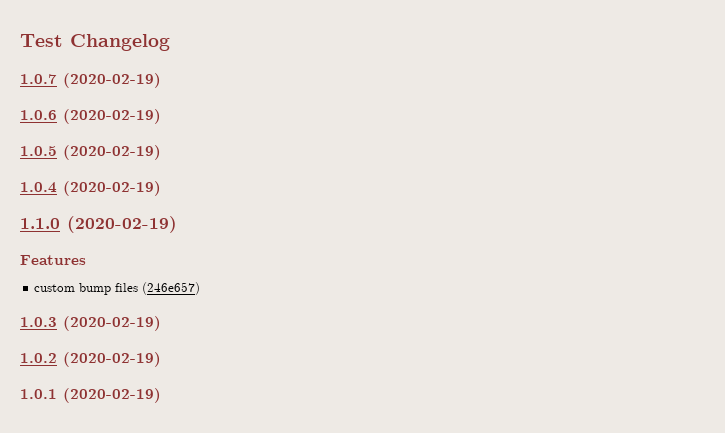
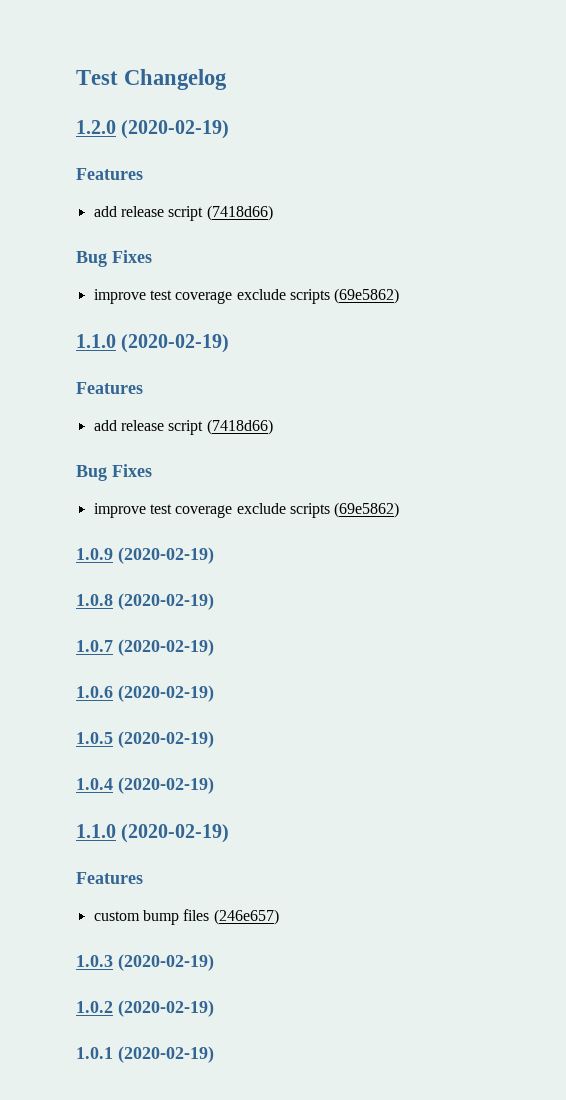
(170, 42) none -> [76,120,230,139] [76,168,143,180] [93,205,273,221] [76,250,152,267] [93,288,400,304] [76,334,230,353] [76,382,143,394] [93,419,273,435] [76,464,152,481] [93,502,400,518] [76,547,214,564] [76,593,214,610] // 1.2.0 (2020-02-19) // Features // add release script (7418d66) // Bug Fixes // improve test coverage exclude scripts (69e5862) // 1.1.0 (2020-02-19) // Features // add release script (7418d66) // Bug Fixes // improve test coverage exclude scripts (69e5862) // 1.0.9 (2020-02-19) // 1.0.8 (2020-02-19)

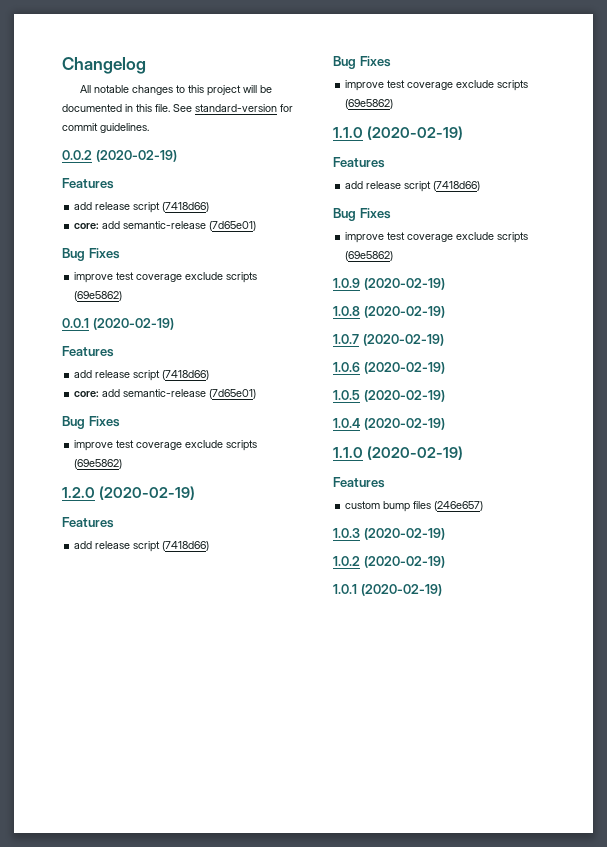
[76,70,118,85] Test -> (62, 65) none
(228, 79) none -> [79,85,272,96] [62,104,293,112] [62,123,149,133] [62,150,177,162] [62,178,114,189] [74,202,210,213] [74,221,257,231] [62,248,120,261] [74,272,258,283] [74,291,123,301] [62,318,174,330] [62,346,114,357] [74,370,210,381] [74,389,257,399] [62,416,120,429] [74,440,258,451] [74,459,123,469] // All notable changes to this project will be documented in this file. See standard-version for commit guidelines. // 0.0.2 (2020-02-19) // Features // add release script (7418d66) // core: add semantic-release (7d65e01) // Bug Fixes // improve test coverage exclude scripts (69e5862) // 0.0.1 (2020-02-19) // Features // add release script (7418d66) // core: add semantic-release (7d65e01) // Bug Fixes // improve test coverage exclude scripts (69e5862)

